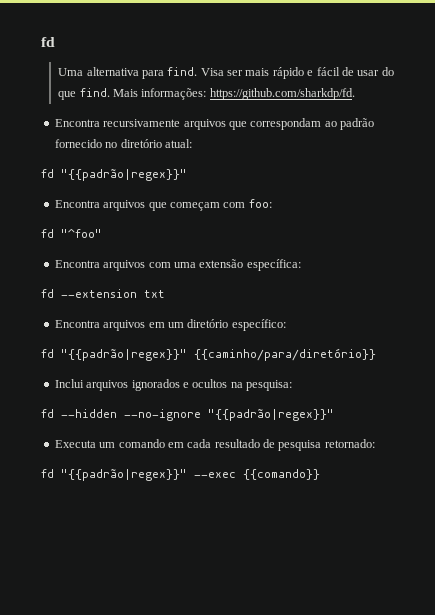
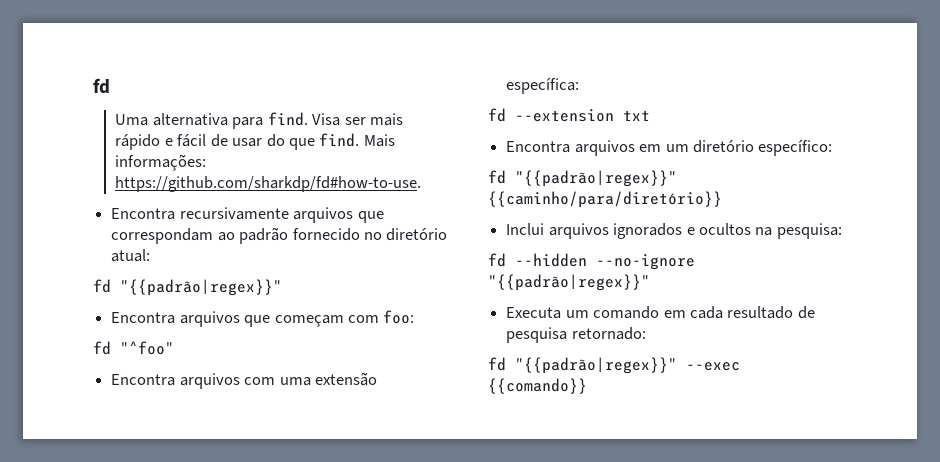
[209,88,355,100] https://github.com/sharkdp/fd. -> [115,176,422,192] https://github.com/sharkdp/fd#how-to-use.

